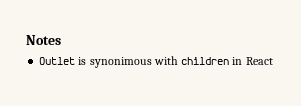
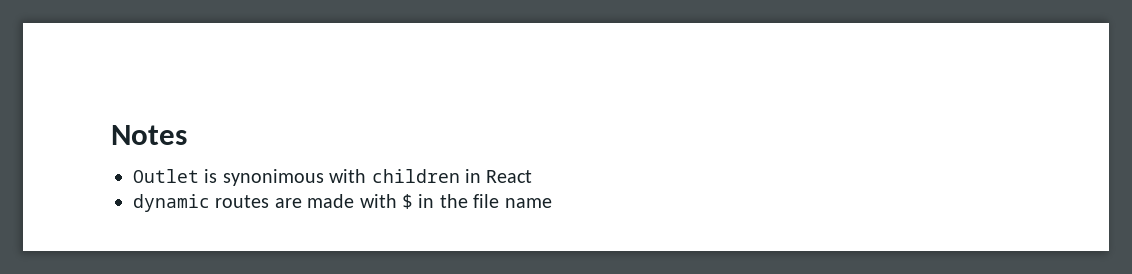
(273, 61) none -> [133,194,552,212] // dynamic routes are made with $ in the file name

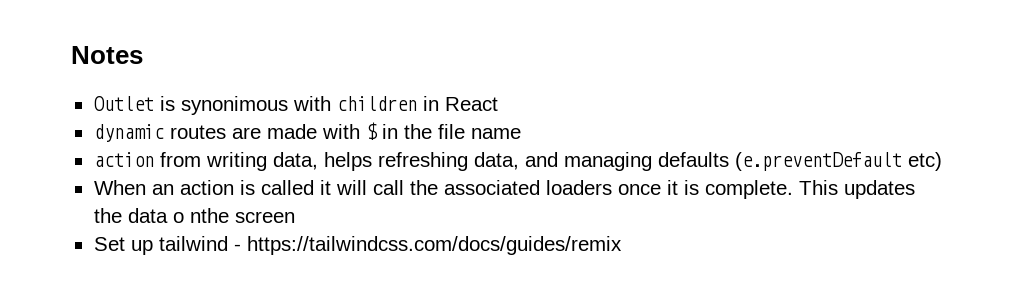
(552, 203) none -> [93,152,942,171] [93,180,915,199] [93,208,295,223] [93,236,622,255] // action from writing data, helps refreshing data, and managing defaults (e.preventDefault etc) // When an action is called it will call the associated loaders once it is complete. This updates the data o nthe screen // Set up tailwind - https://tailwindcss.com/docs/guides/remix

